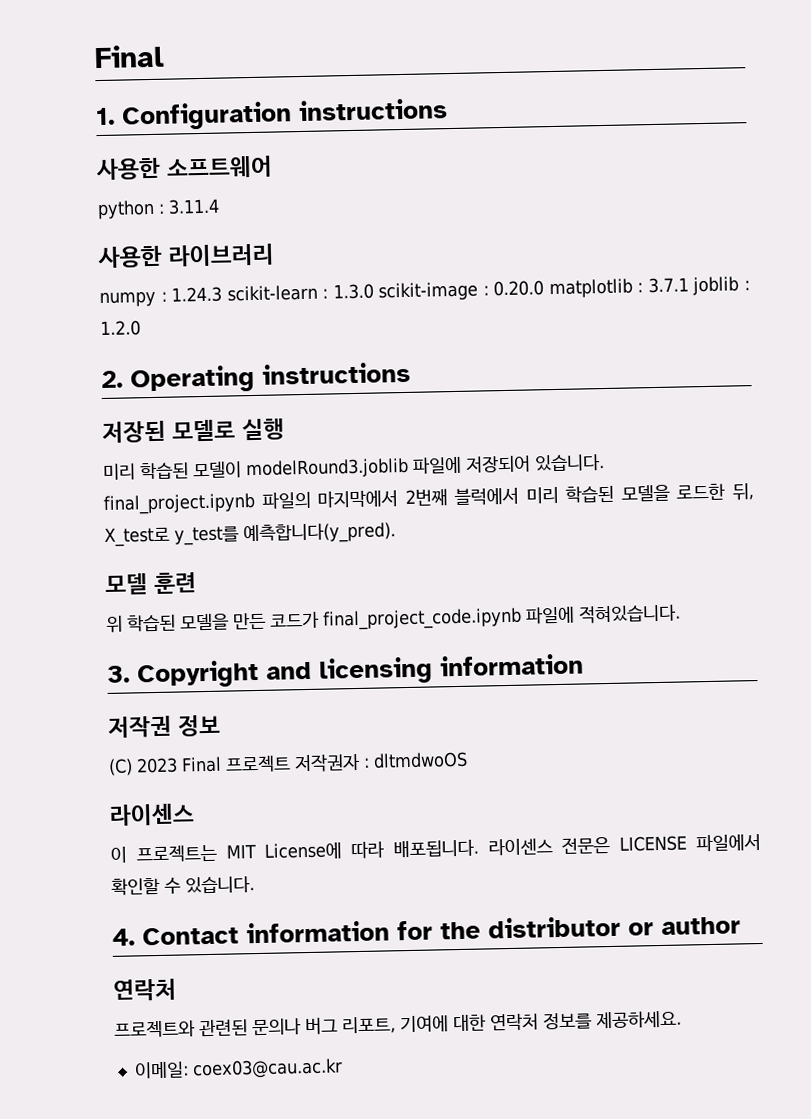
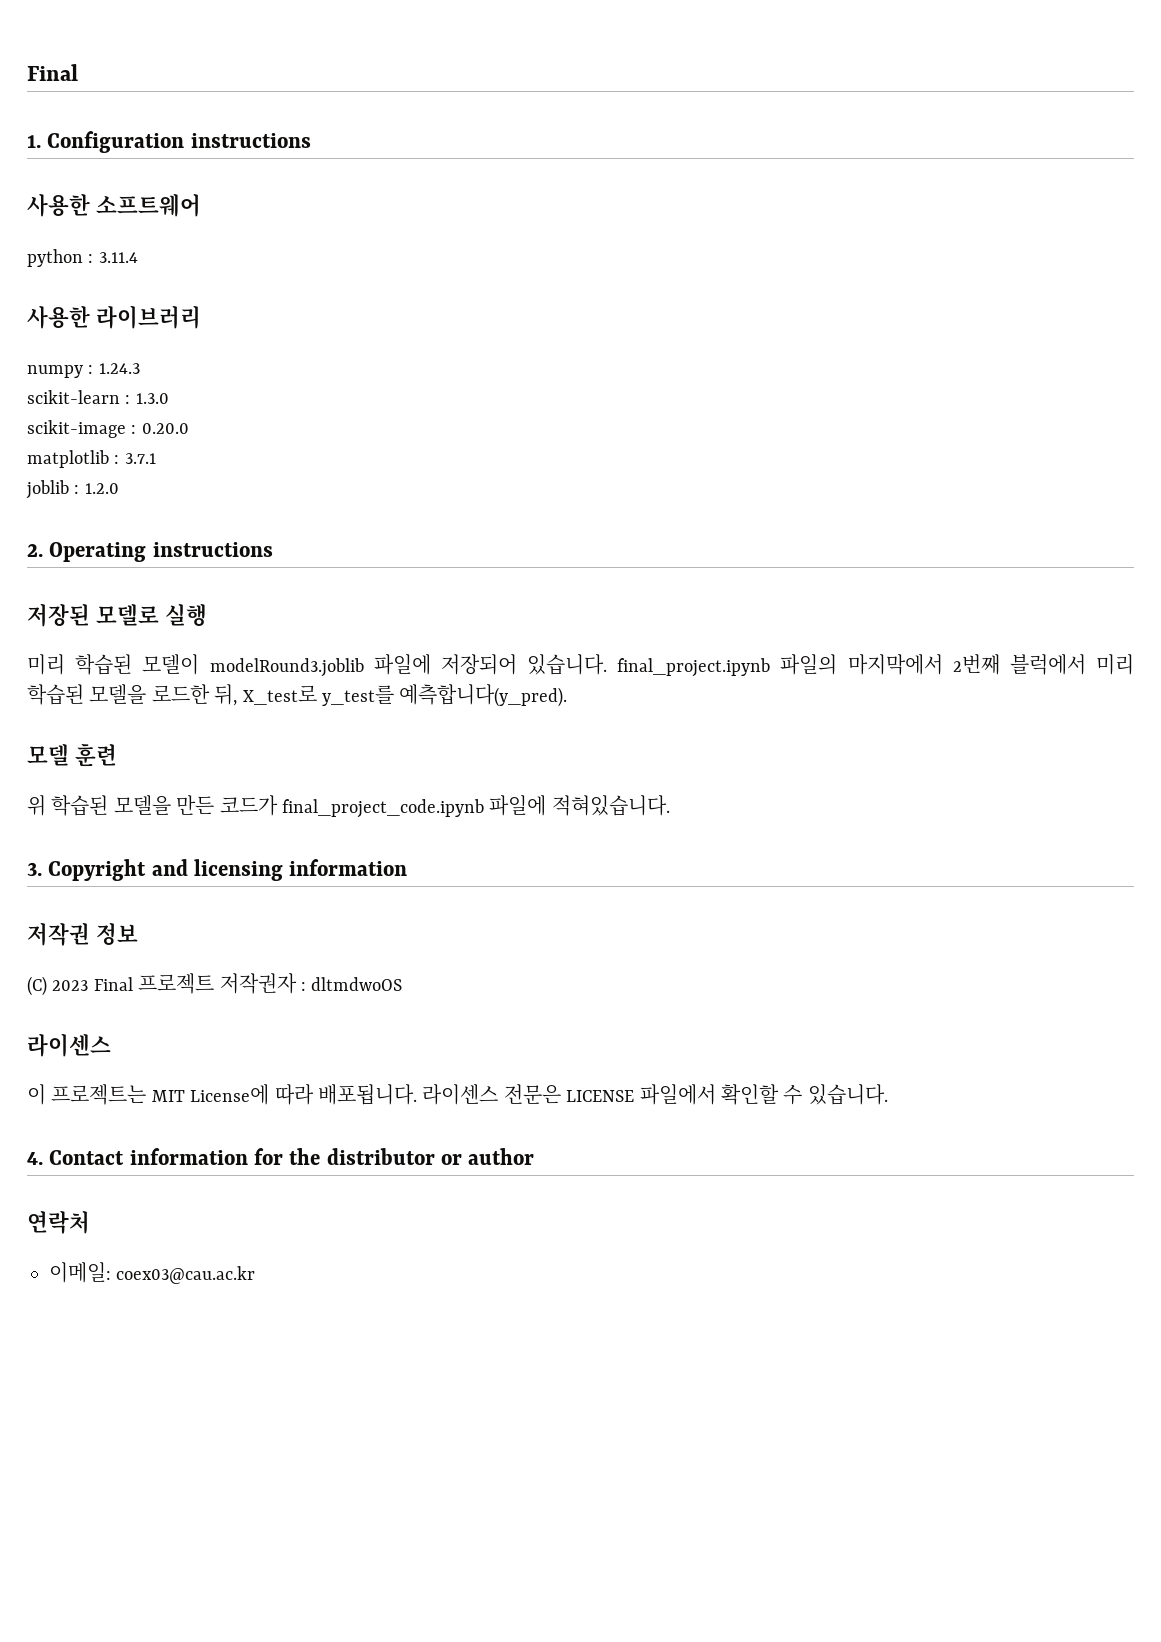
(223, 294) none -> (140, 368) //
(374, 291) none -> (169, 398) //
(545, 288) none -> (189, 428) //
(689, 285) none -> (156, 458) //
[114,1010,682,1038] // 프로젝트와 관련된 문의나 버그 리포트, 기여에 대한 연락처 정보를 제공하세요. -> (90, 1222) none

